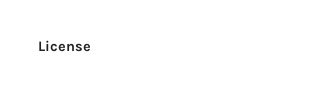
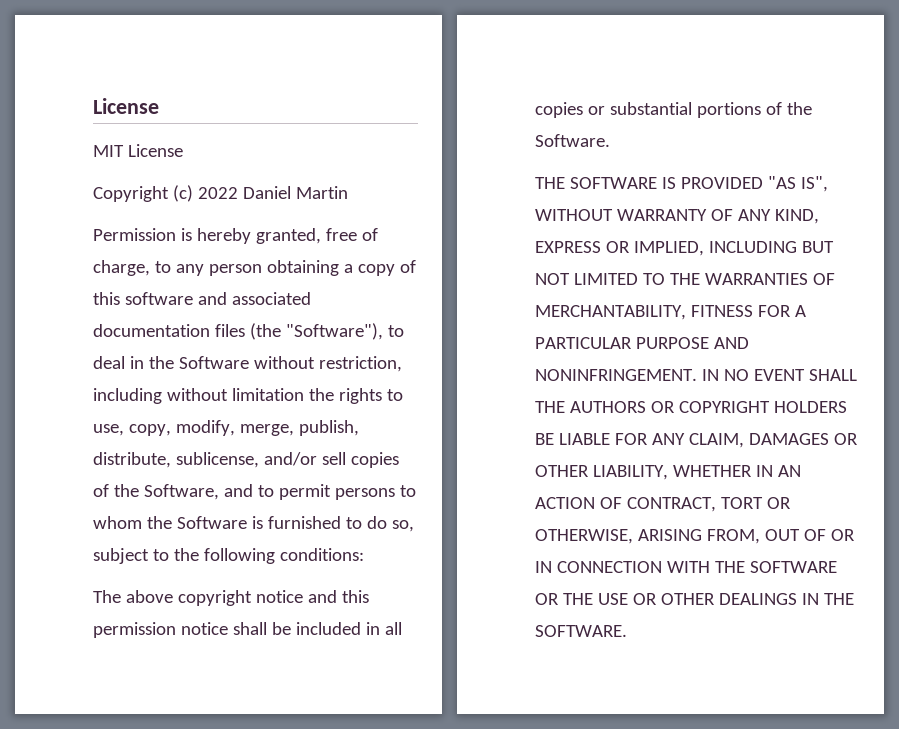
[38,40,91,52] License -> [93,98,159,114] [93,144,183,157] [93,185,348,202] [93,228,378,244] [93,260,416,276] [93,292,311,305] [93,323,404,340] [93,356,402,372] [93,388,403,404] [93,420,359,436] [93,452,399,468] [93,484,416,500] [93,516,414,532] [93,548,364,564] [93,590,369,606] [93,622,402,638] [535,102,812,118] [535,134,610,147] [535,176,828,192] [535,209,819,224] [535,241,834,256] [535,273,835,285] [535,305,806,320] [535,337,749,349] [535,369,857,381] [535,401,847,413] [535,433,858,448] [535,465,801,480] [535,497,791,512] [535,529,855,544] [535,561,837,573] [535,593,854,605] [535,625,627,637] License // MIT License // Copyright (c) 2022 Daniel Martin // Permission is hereby granted, free of charge, to any person obtaining a copy of this software and associated documentation files (the "Software"), to deal in the Software without restriction, including without limitation the rights to use, copy, modify, merge, publish, distribute, sublicense, and/or sell copies of the Software, and to permit persons to whom the Software is furnished to do so, subject to the following conditions: // The above copyright notice and this permission notice shall be included in all copies or substantial portions of the Software. // THE SOFTWARE IS PROVIDED "AS IS", WITHOUT WARRANTY OF ANY KIND, EXPRESS OR IMPLIED, INCLUDING BUT NOT LIMITED TO THE WARRANTIES OF MERCHANTABILITY, FITNESS FOR A PARTICULAR PURPOSE AND NONINFRINGEMENT. IN NO EVENT SHALL THE AUTHORS OR COPYRIGHT HOLDERS BE LIABLE FOR ANY CLAIM, DAMAGES OR OTHER LIABILITY, WHETHER IN AN ACTION OF CONTRACT, TORT OR OTHERWISE, ARISING FROM, OUT OF OR IN CONNECTION WITH THE SOFTWARE OR THE USE OR OTHER DEALINGS IN THE SOFTWARE.

